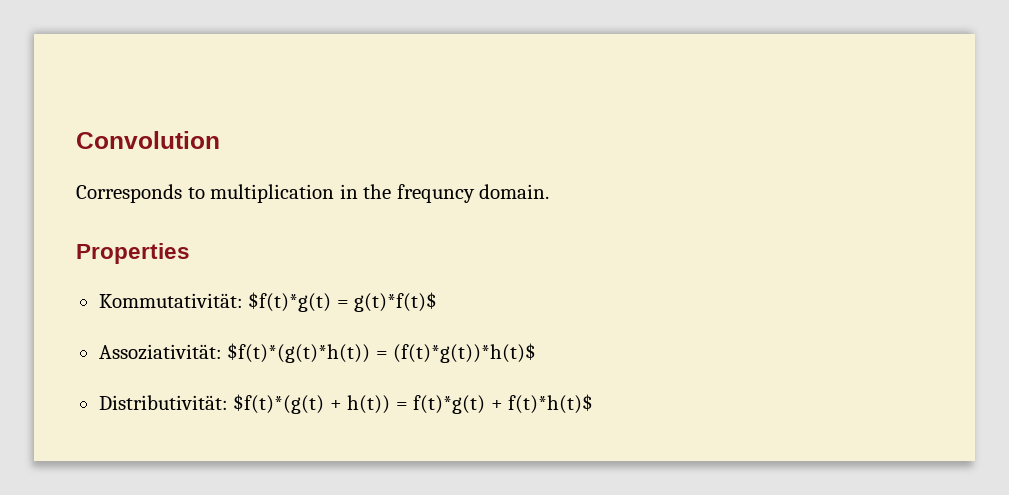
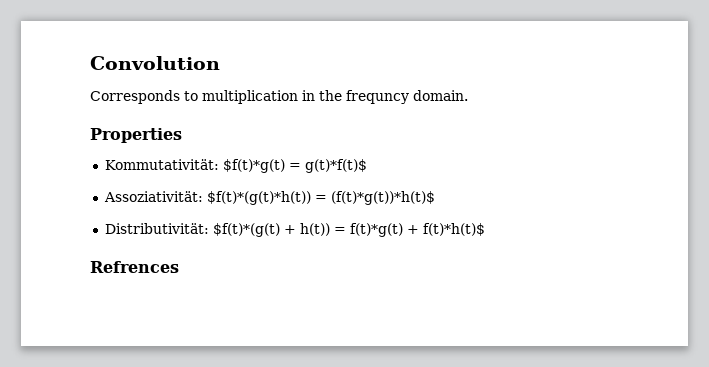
(594, 404) none -> [90,261,179,273] // Refrences

